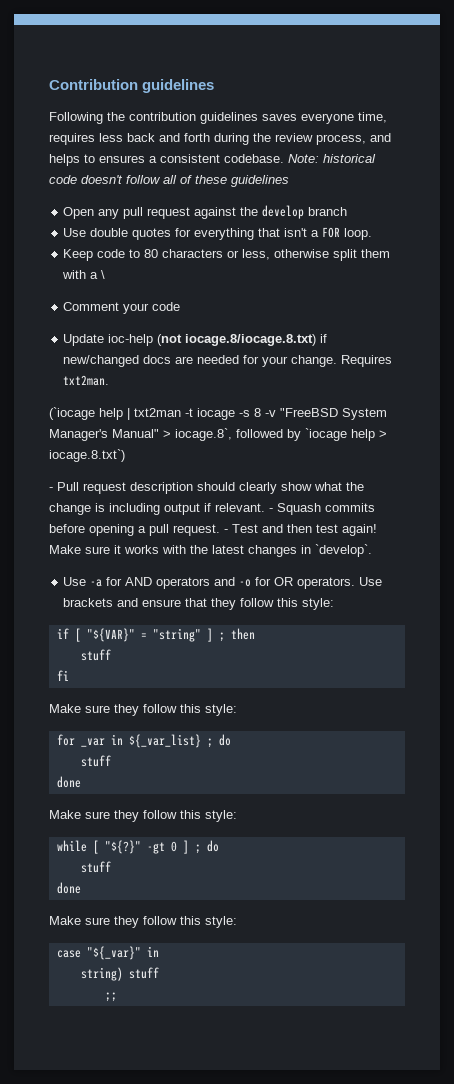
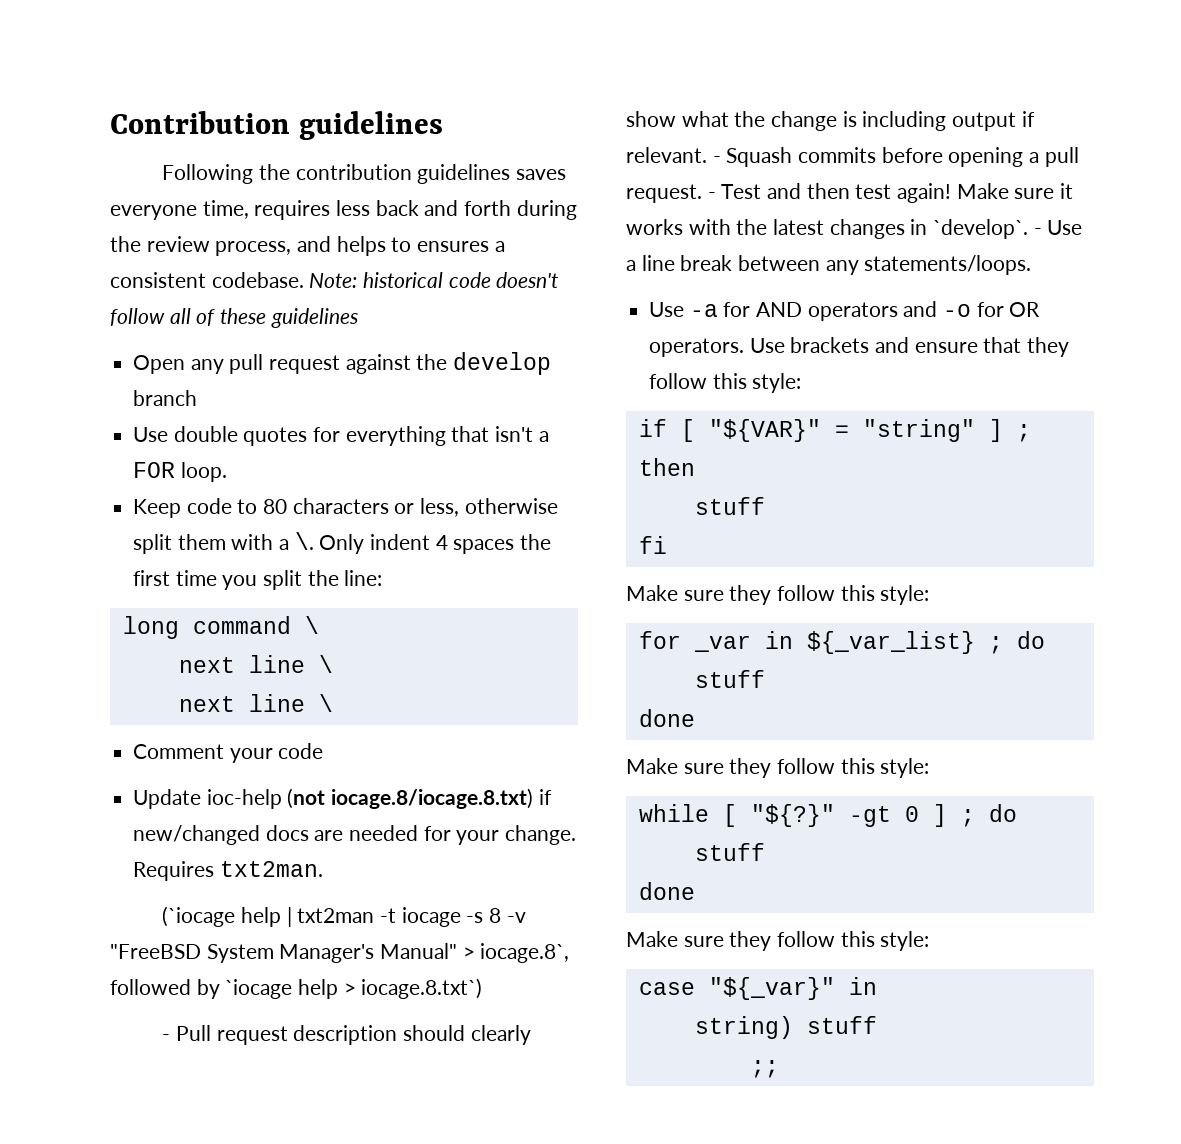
(99, 275) none -> [294,532,552,554] [133,570,383,590] [122,616,319,639] [178,655,333,673] [178,694,305,712] \. Only indent 4 spaces the first time you split the line: // long command \ // next line \ // next line
(372, 550) none -> [1033,220,1083,235] [626,255,1032,275] - Use a line break between any statements/loops.

